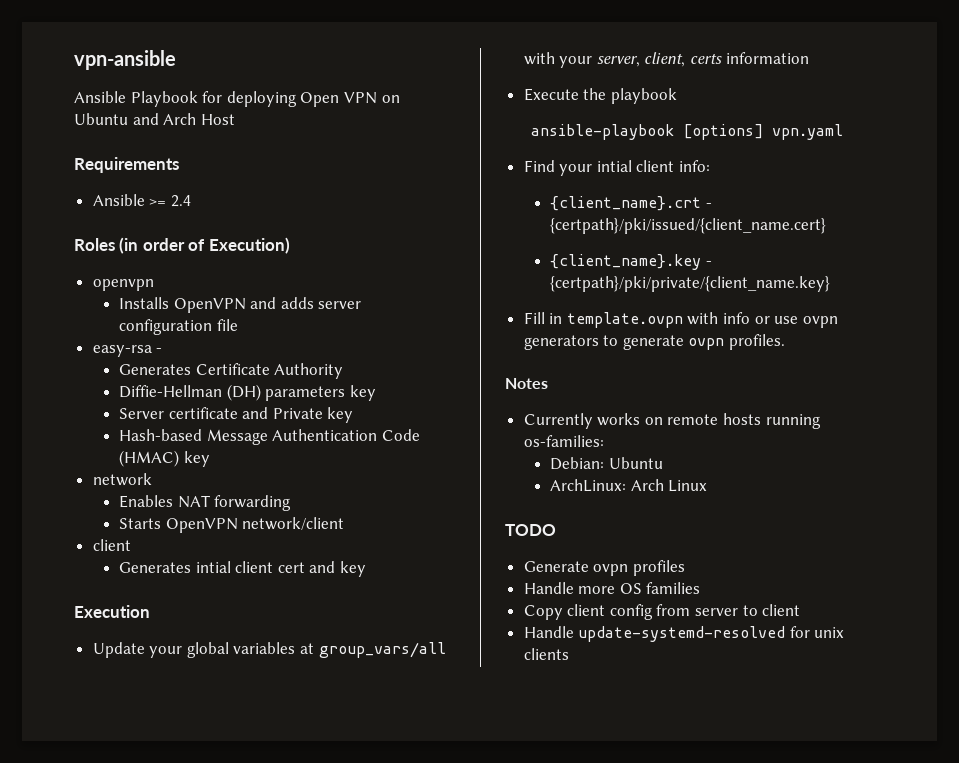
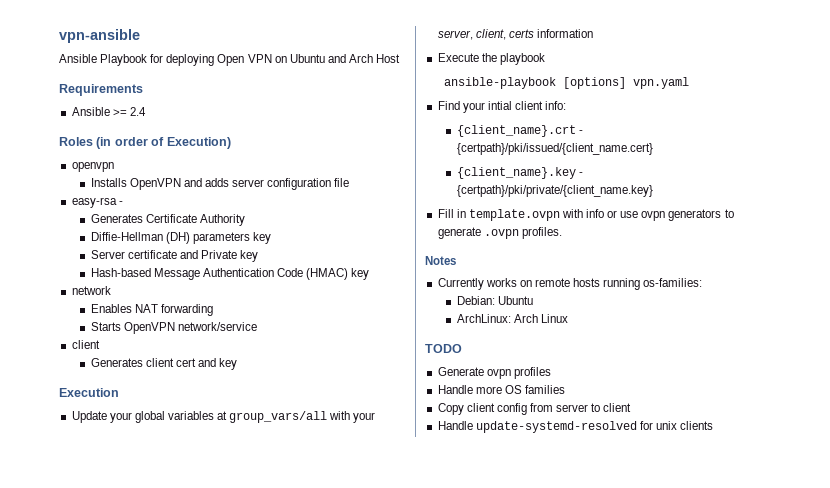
[242,517,345,530] network/client -> [177,322,257,331] network/service
[195,561,231,573] intial -> (143, 362) none
[688,338,725,350] ovpn -> [483,229,519,239] .ovpn

